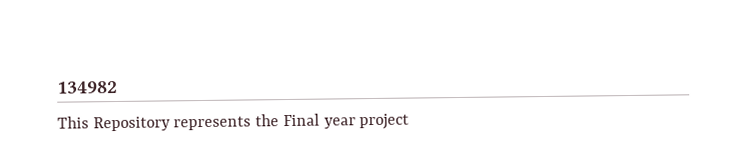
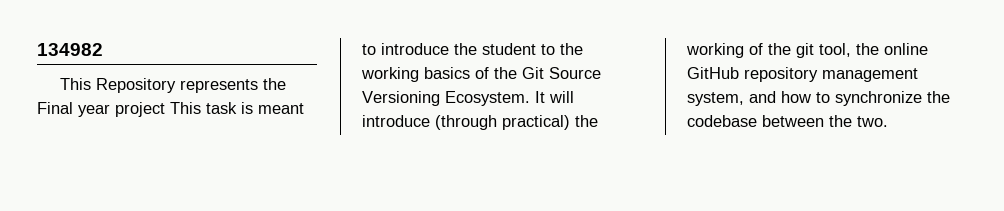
(410, 121) none -> [170,102,304,114] [362,43,583,55] [361,67,601,82] [362,91,574,106] [362,115,598,130] [686,43,928,58] [687,67,918,82] [687,91,950,106] [687,115,888,127] This task is meant to introduce the student to the working basics of the Git Source Versioning Ecosystem. It will introduce (through practical) the working of the git tool, the online GitHub repository management system, and how to synchronize the codebase between the two.

